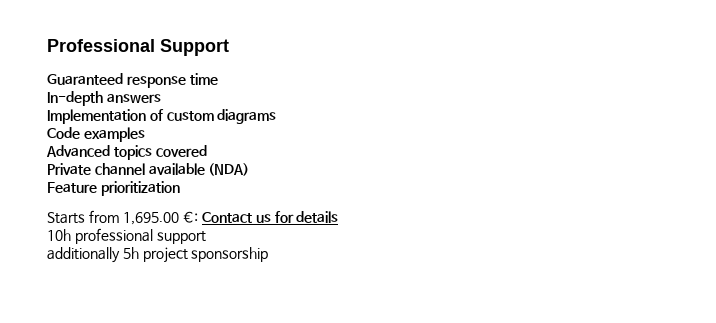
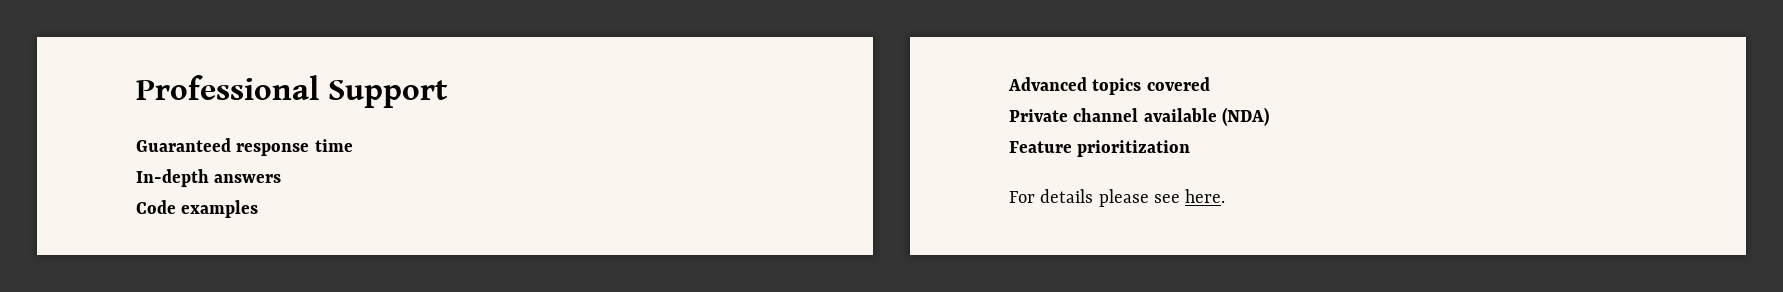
[47,109,277,124] // Implementation of custom diagrams -> (282, 178) none
[47,210,339,225] [47,228,206,244] [47,247,269,263] Starts from 1,695.00 €: Contact us for details // 10h professional support // additionally 5h project sponsorship -> [1009,189,1226,207] For details please see here.

